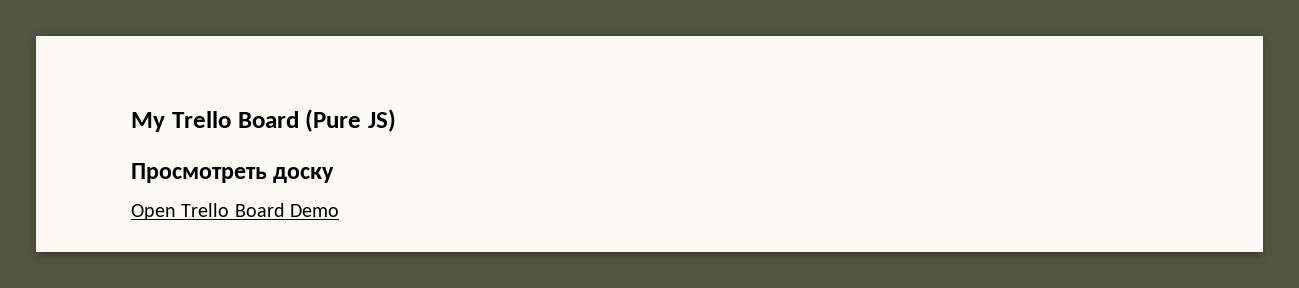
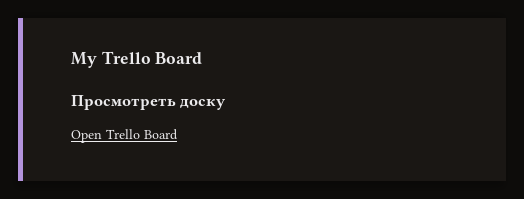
[305,109,396,132] (Pure JS) -> (203, 58) none
[290,204,340,217] Demo -> (178, 134) none

